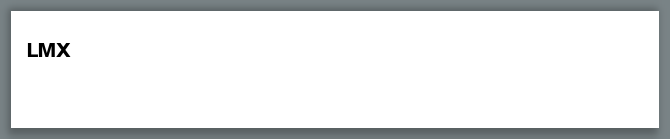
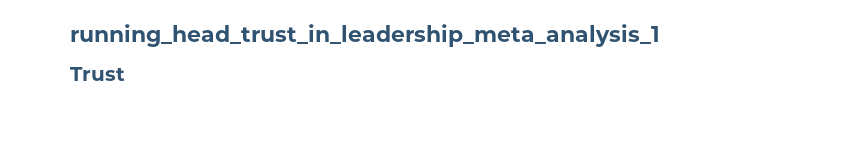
[27,43,71,57] LMX -> [70,24,660,47] [70,67,125,81] running_head_trust_in_leadership_meta_analysis_1 // Trust

